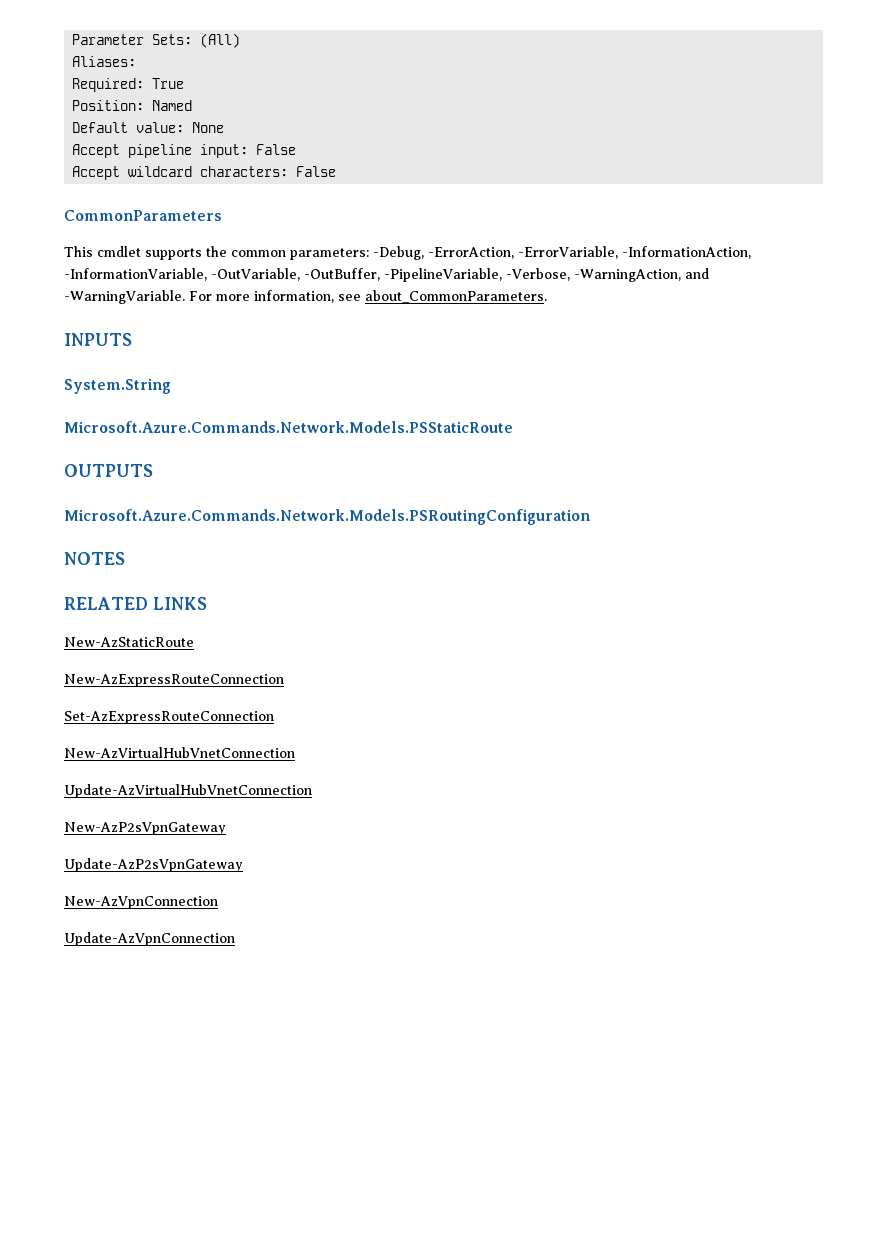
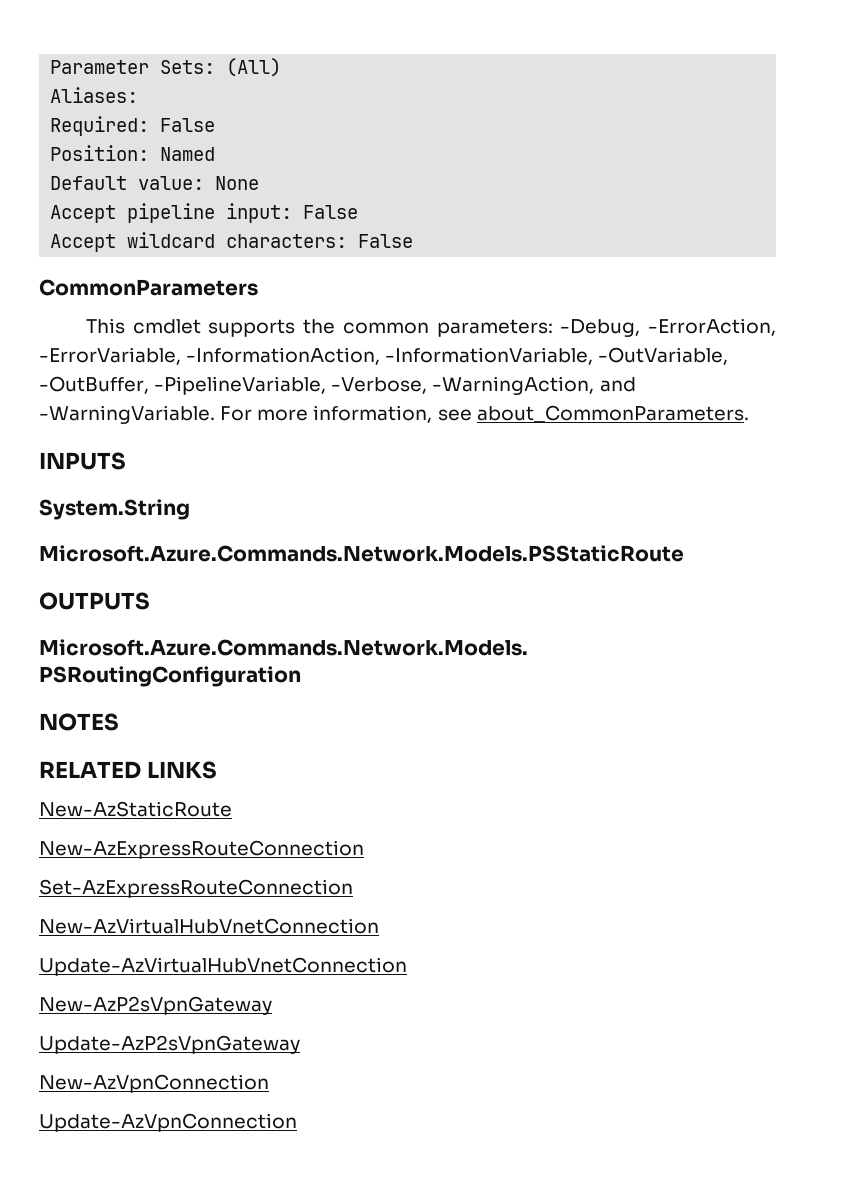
[152,78,185,89] True -> [160,118,216,132] False

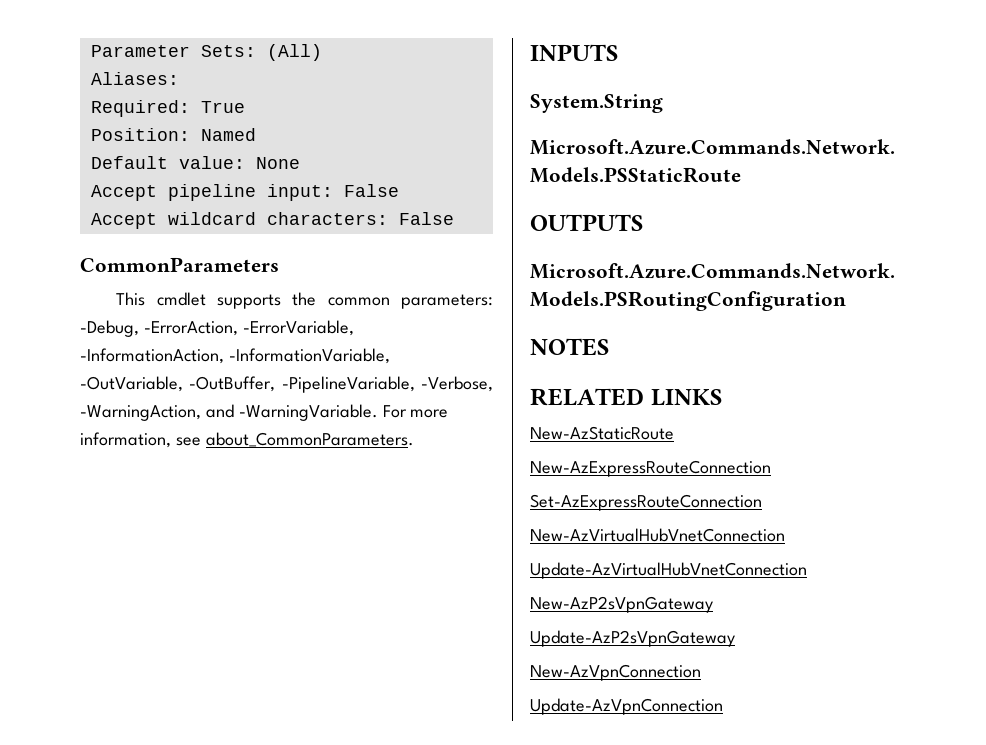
[160,118,216,132] False -> [200,101,245,113] True

